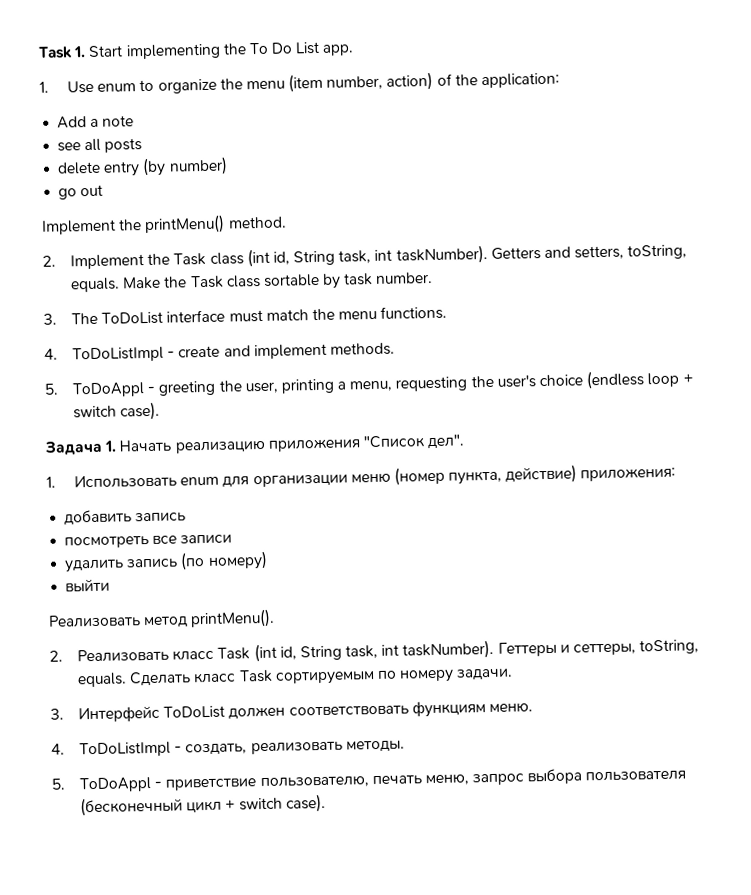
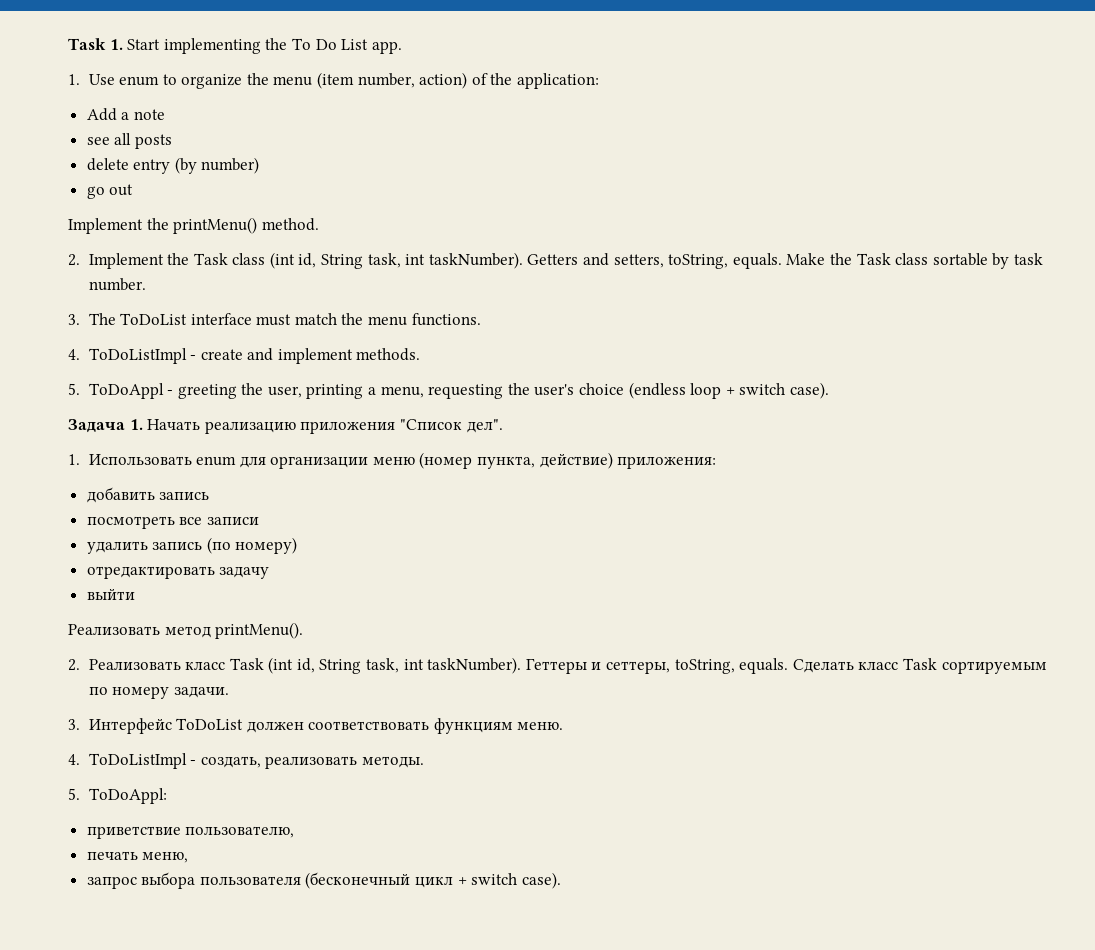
(268, 560) none -> [86,566,270,579] // отредактировать задачу
[78,777,163,793] ToDoAppl - -> [88,788,167,804] ToDoAppl: //
(369, 782) none -> (295, 832) //
(469, 780) none -> (189, 857) //

